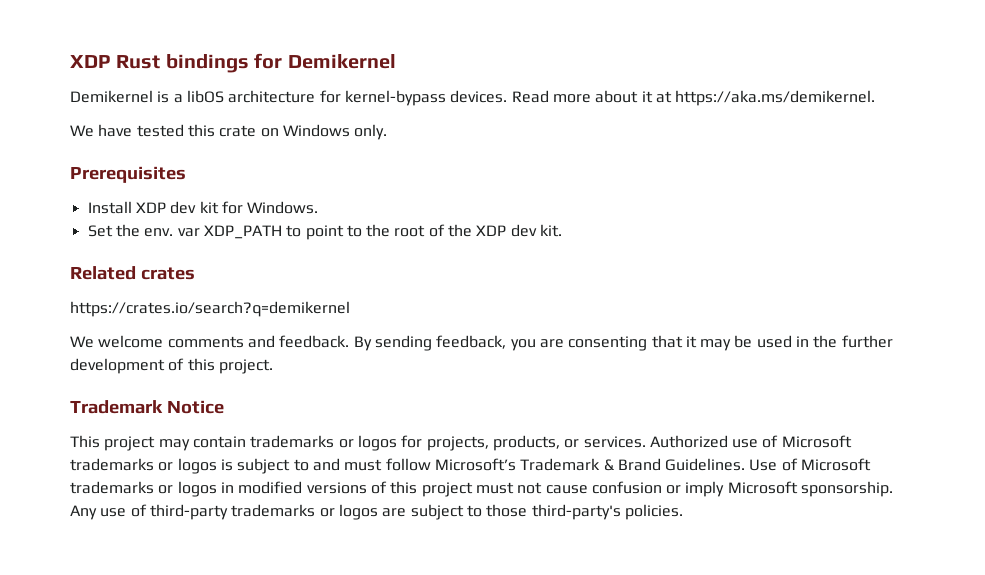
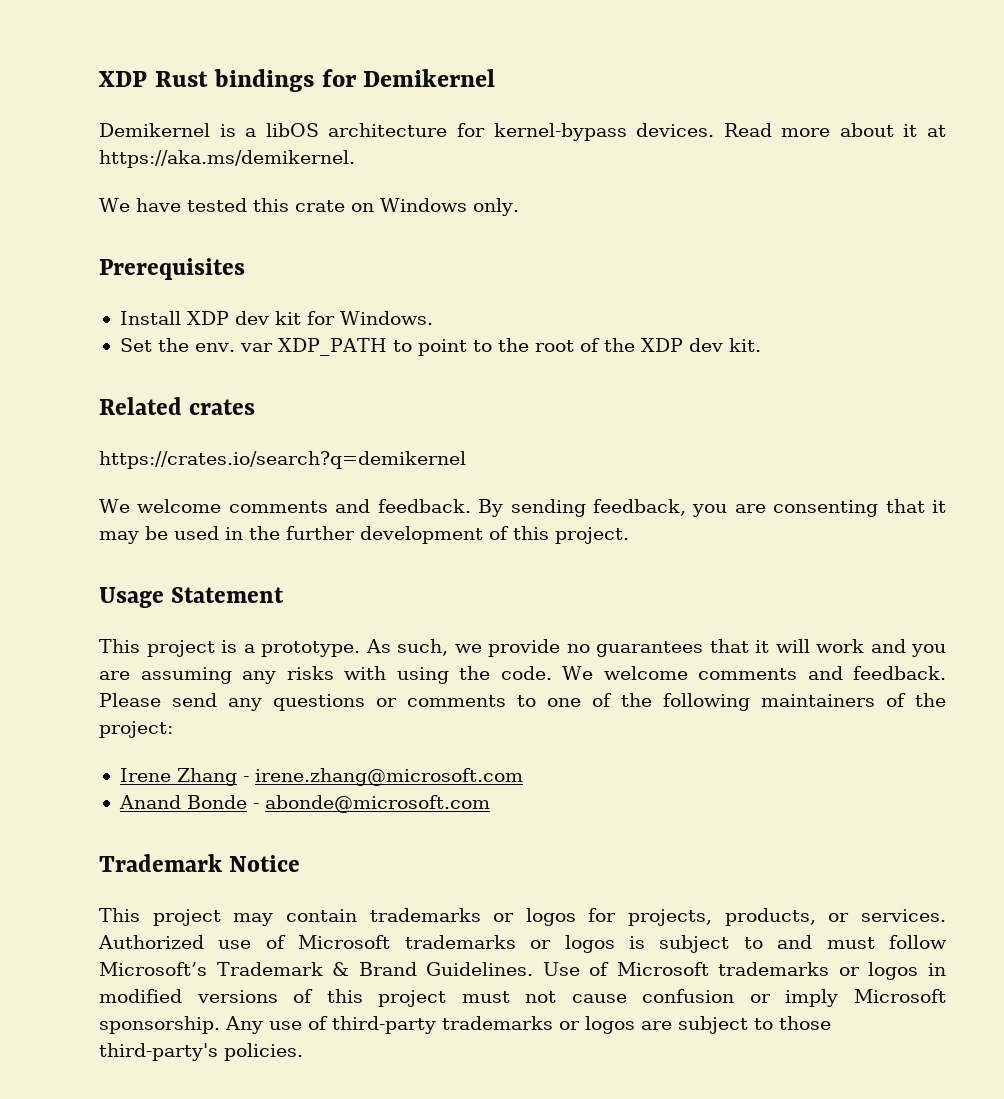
(273, 366) none -> [99,587,285,608] [99,639,946,657] [99,666,947,684] [99,693,946,711] [99,721,173,738] [119,768,523,786] [118,795,490,813] // Usage Statement // This project is a prototype. As such, we provide no guarantees that it will work and you are assuming any risks with using the code. We welcome comments and feedback. Please send any questions or comments to one of the following maintainers of the project: // Irene Zhang - irene.zhang@microsoft.com // Anand Bonde - abonde@microsoft.com

